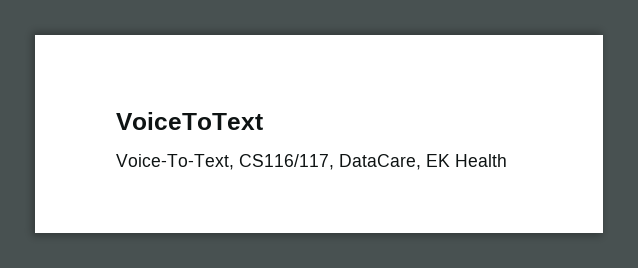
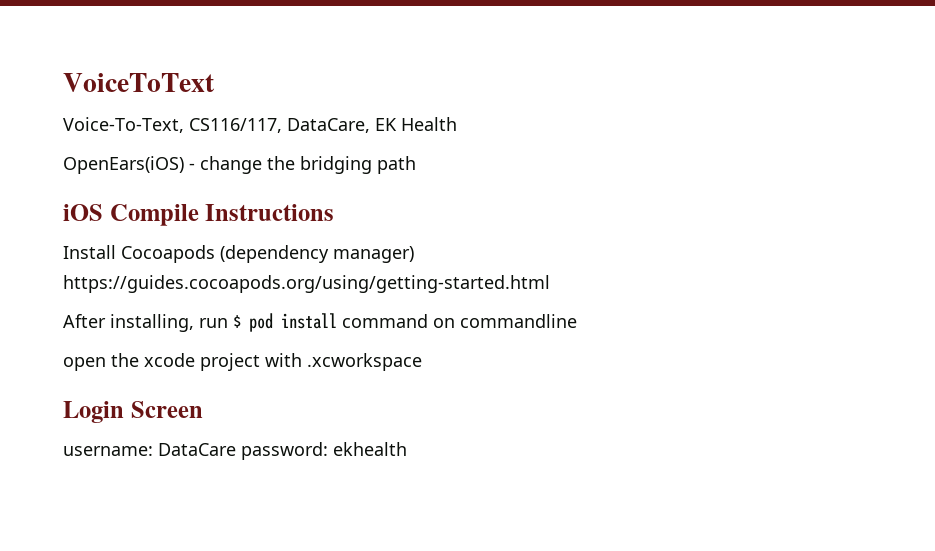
(507, 160) none -> [63,156,416,174] [63,204,335,226] [63,245,414,263] [63,275,550,293] [63,313,577,332] [63,353,422,371] [63,401,203,423] [63,442,407,460] // OpenEars(iOS) - change the bridging path // iOS Compile Instructions // Install Cocoapods (dependency manager) https://guides.cocoapods.org/using/getting-started.html // After installing, run $ pod install command on commandline // open the xcode project with .xcworkspace // Login Screen // username: DataCare password: ekhealth

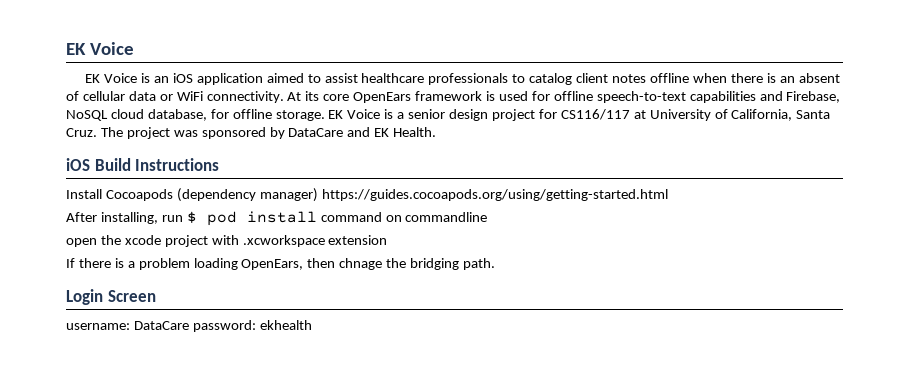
[63,73,215,92] [63,117,457,133] [63,156,416,174] [63,204,199,226] VoiceToText // Voice-To-Text, CS116/117, DataCare, EK Health // OpenEars(iOS) - change the bridging path // iOS Compile -> [66,42,134,55] [85,73,840,85] [66,91,841,103] [66,109,831,121] [66,127,437,139] [66,158,131,171] EK Voice // EK Voice is an iOS application aimed to assist healthcare professionals to catalog client notes offline when there is an absent of cellular data or WiFi connectivity. At its core OpenEars framework is used for offline speech-to-text capabilities and Firebase, NoSQL cloud database, for offline storage. EK Voice is a senior design project for CS116/117 at University of California, Santa Cruz. The project was sponsored by DataCare and EK Health. // iOS Build
(422, 362) none -> [328,235,388,245] [66,258,496,270] extension // If there is a problem loading OpenEars, then chnage the bridging path.

